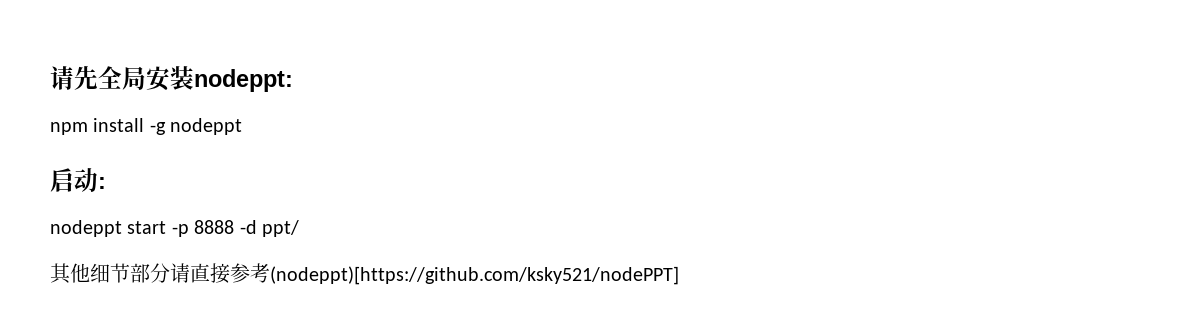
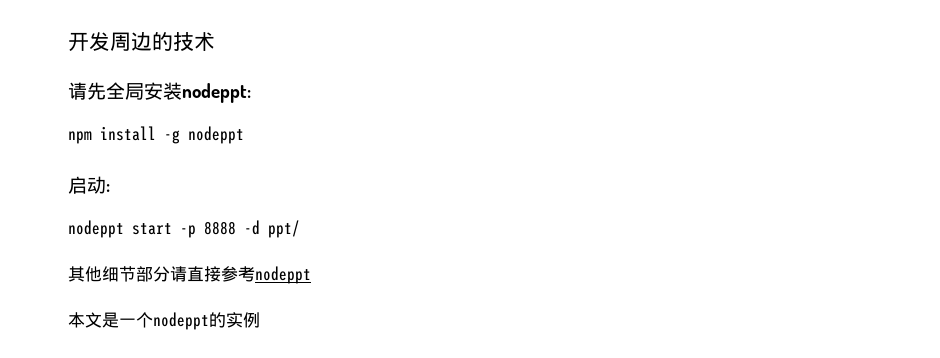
(50, 78) none -> [68,32,215,52] 开发周边的技术 //
[270,266,679,285] (nodeppt)[https://github.com/ksky521/nodePPT] -> [255,266,311,284] [68,312,260,330] nodeppt // 本文是一个nodeppt的实例

